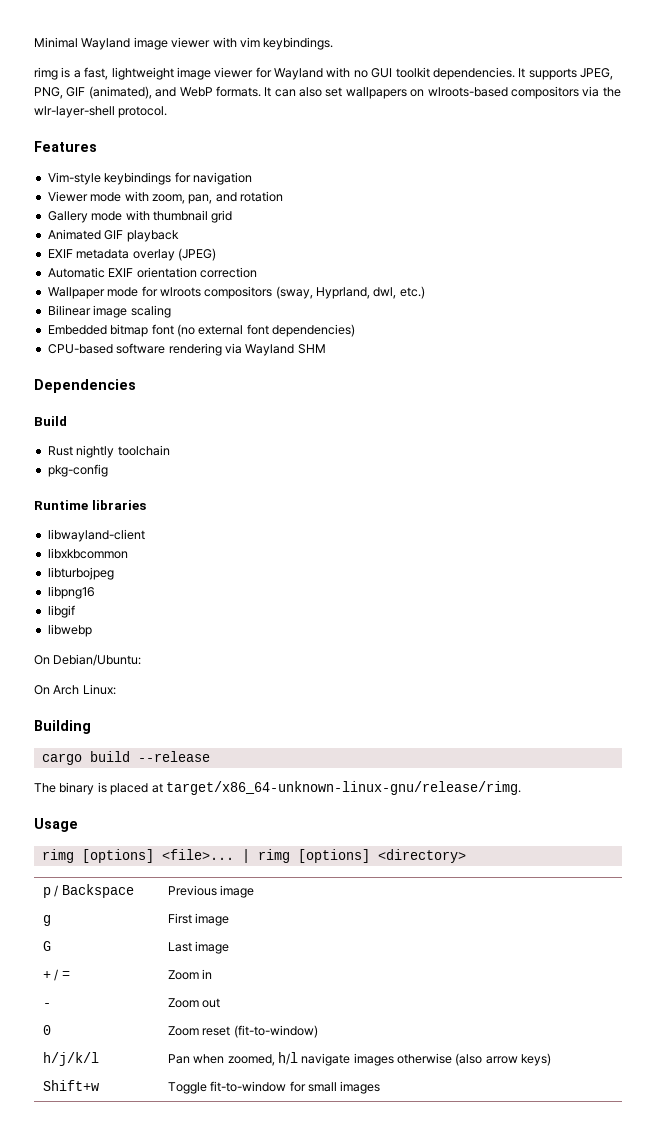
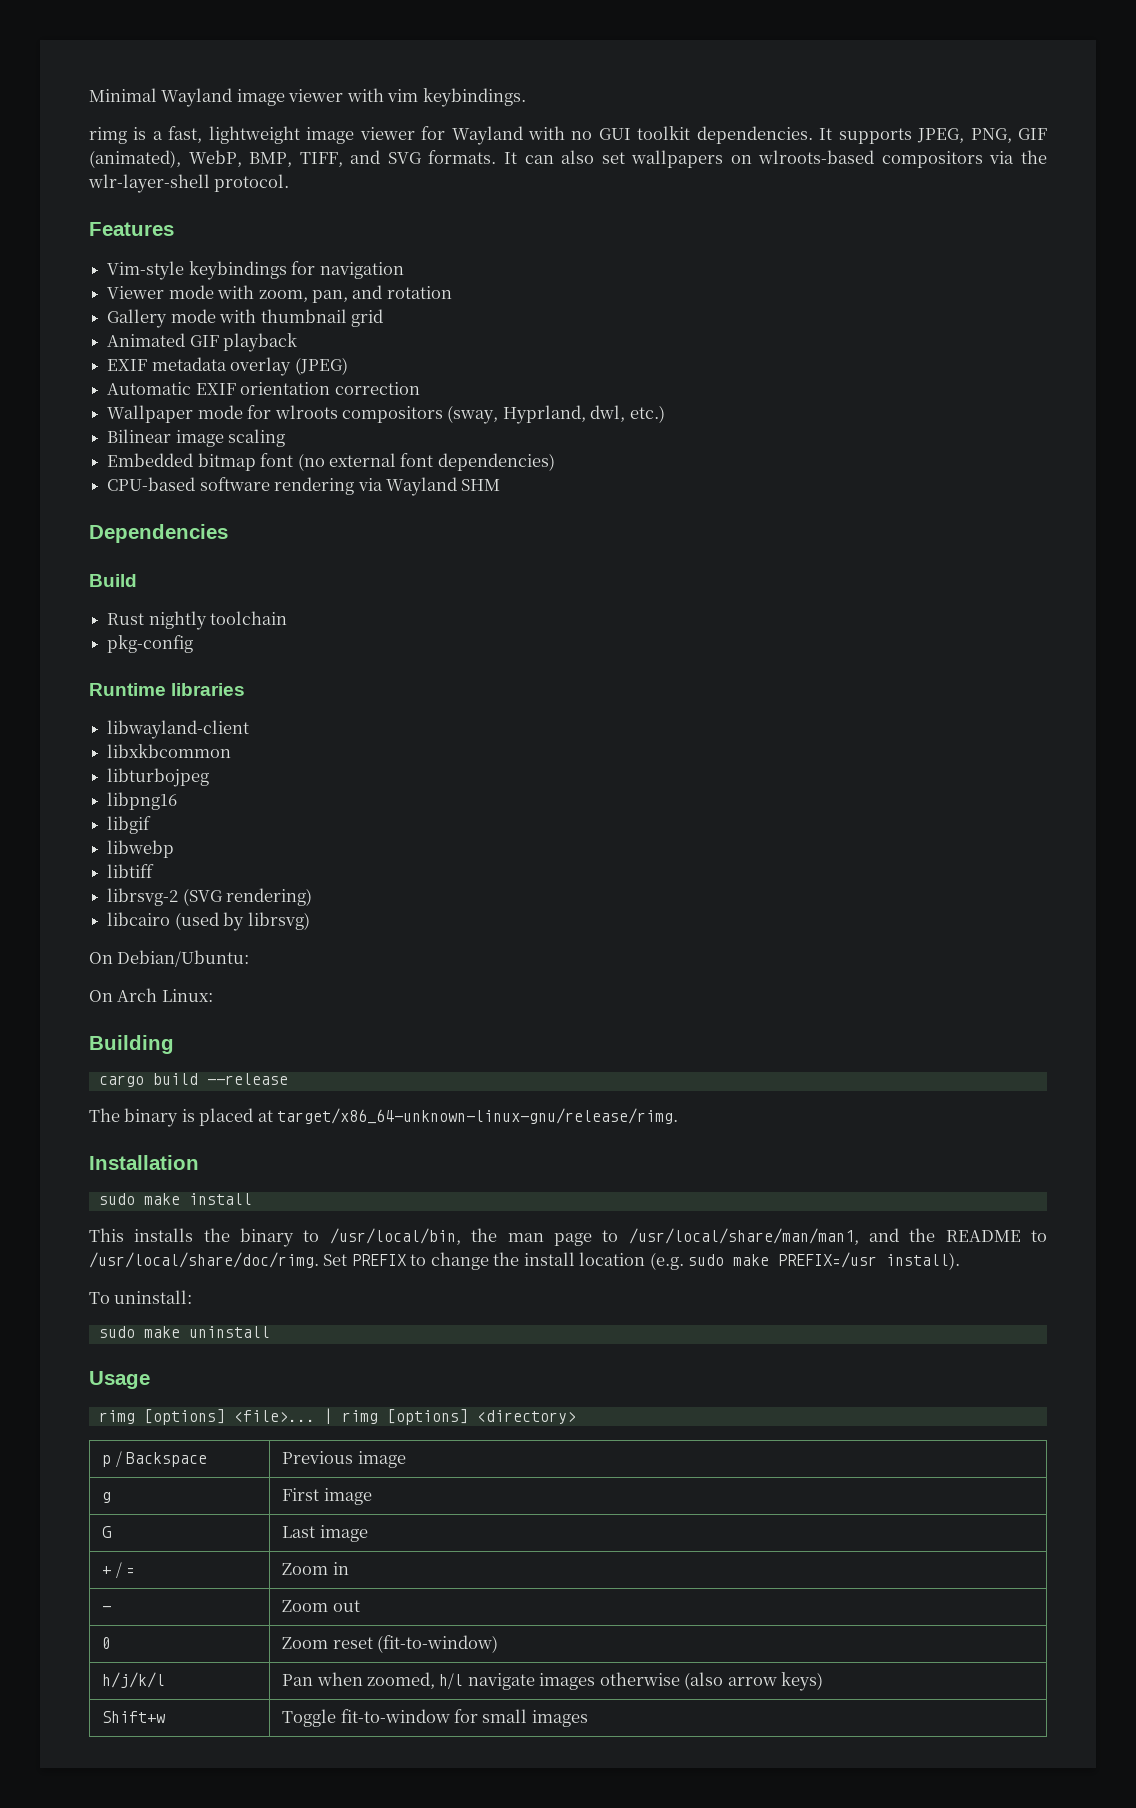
[155,87,213,97] and WebP -> [188,150,422,167] WebP, BMP, TIFF, and SVG
(92, 630) none -> [107,864,155,878] [107,888,313,906] [107,912,310,931] // libtiff // librsvg-2 (SVG rendering) // libcairo (used by librsvg)
(521, 788) none -> [89,1155,199,1170] [98,1193,252,1205] [89,1228,1047,1247] [89,1252,961,1270] [89,1290,193,1304] [98,1326,270,1338] // Installation // sudo make install // This installs the binary to /usr/local/bin, the man page to /usr/local/share/man/man1, and the README to /usr/local/share/doc/rimg. Set PREFIX to change the install location (e.g. sudo make PREFIX=/usr install). // To uninstall: // sudo make uninstall

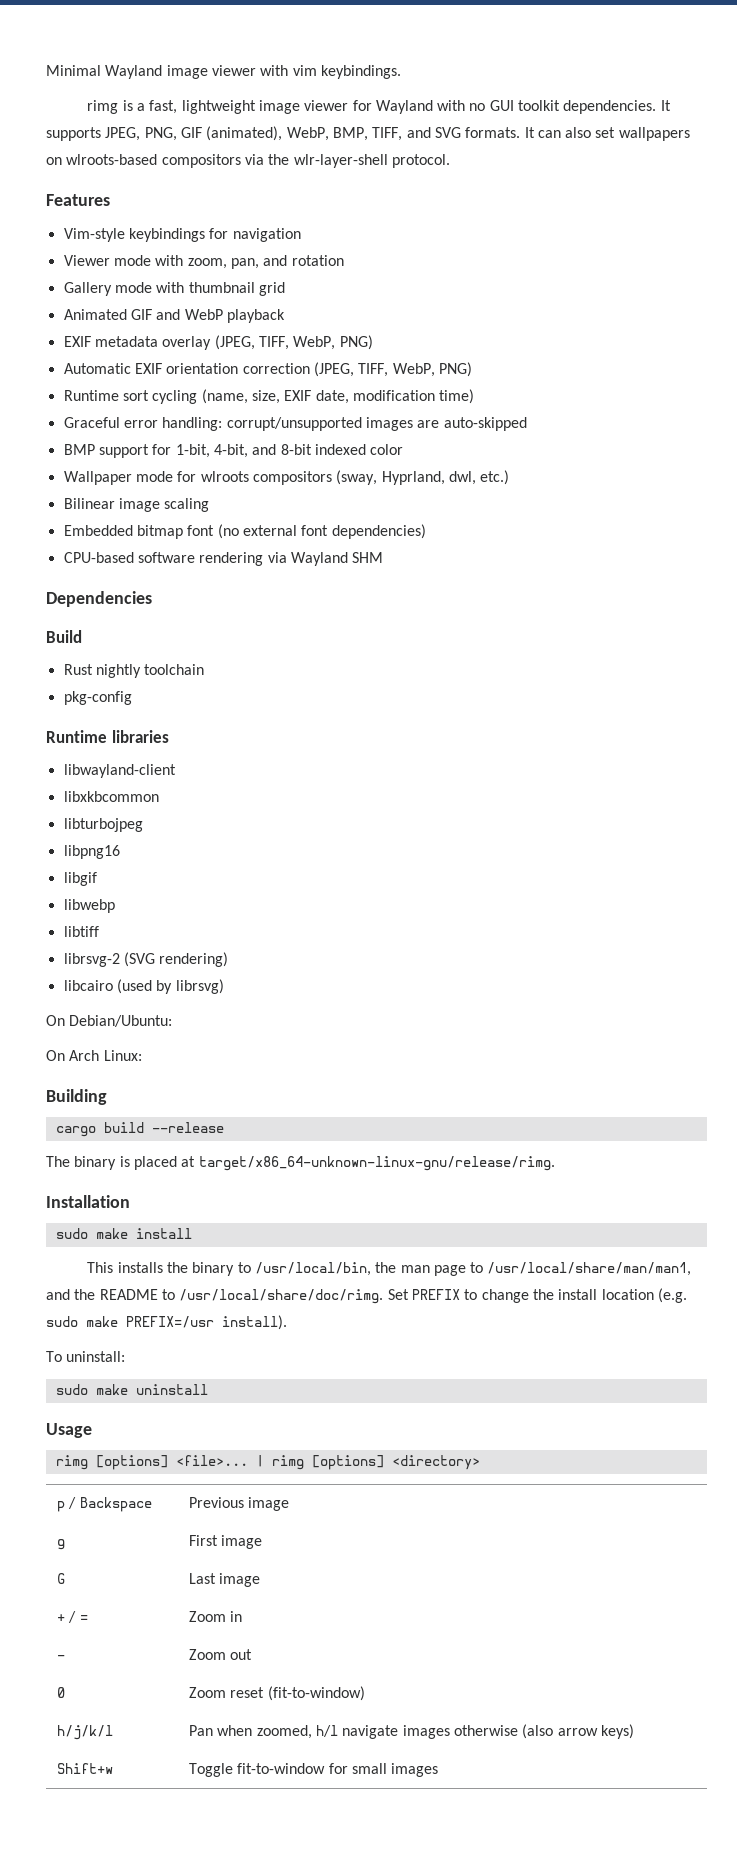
(219, 341) none -> [156,309,223,320] and WebP
[294,357,348,375] (JPEG) -> [214,335,373,350] (JPEG, TIFF, WebP, PNG)
(420, 388) none -> [313,362,472,377] [63,389,475,404] [63,417,527,431] [63,444,404,458] (JPEG, TIFF, WebP, PNG) // Runtime sort cycling (name, size, EXIF date, modification time) // Graceful error handling: corrupt/unsupported images are auto-skipped // BMP support for 1-bit, 4-bit, and 8-bit indexed color

